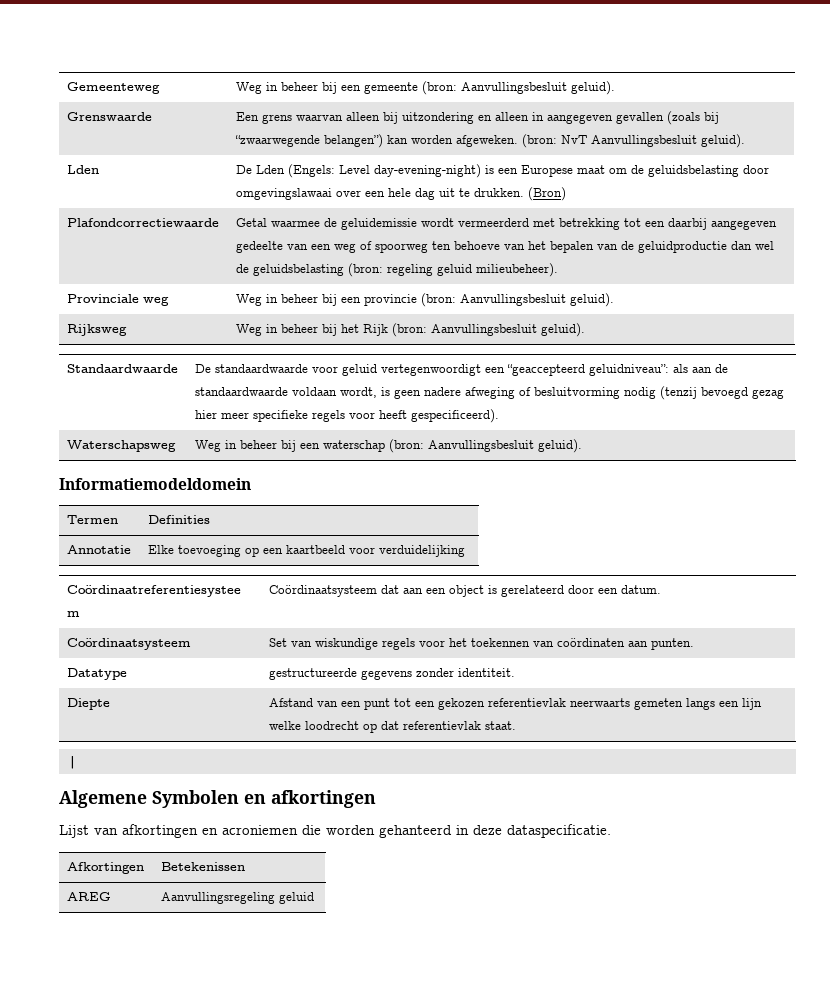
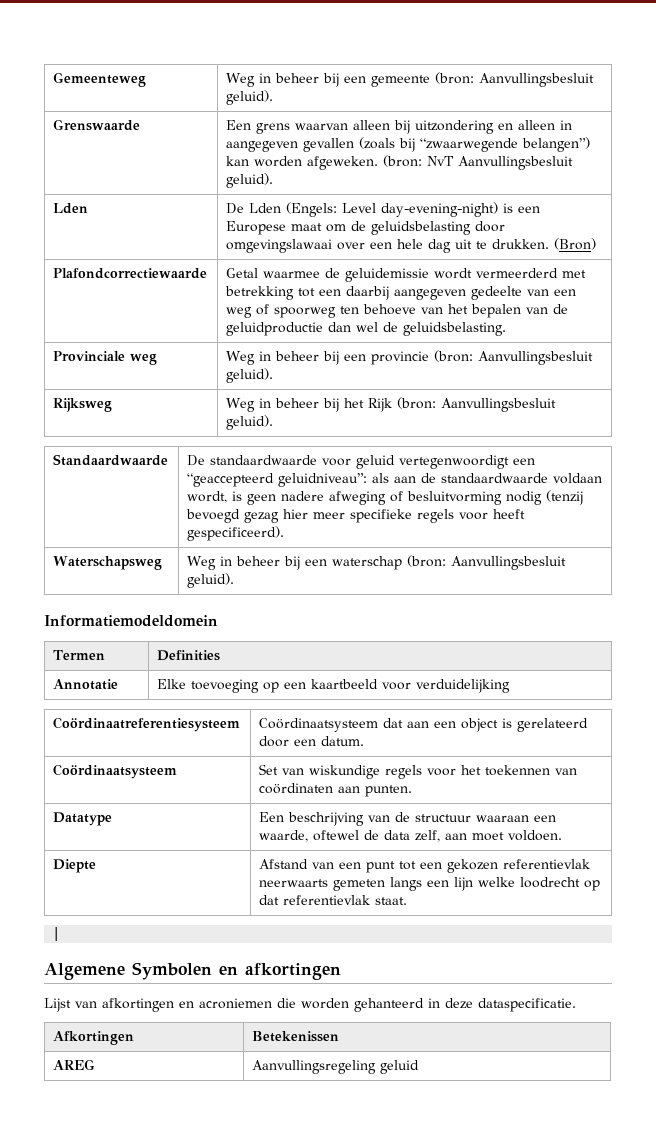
[253,263,559,277] geluidsbelasting (bron: regeling geluid milieubeheer). -> [403,322,507,336] geluidsbelasting.
[269,668,516,680] gestructureerde gegevens zonder identiteit. -> [259,812,557,826] [259,830,563,842] Een beschrijving van de structuur waaraan een waarde, oftewel de data zelf, aan moet voldoen.

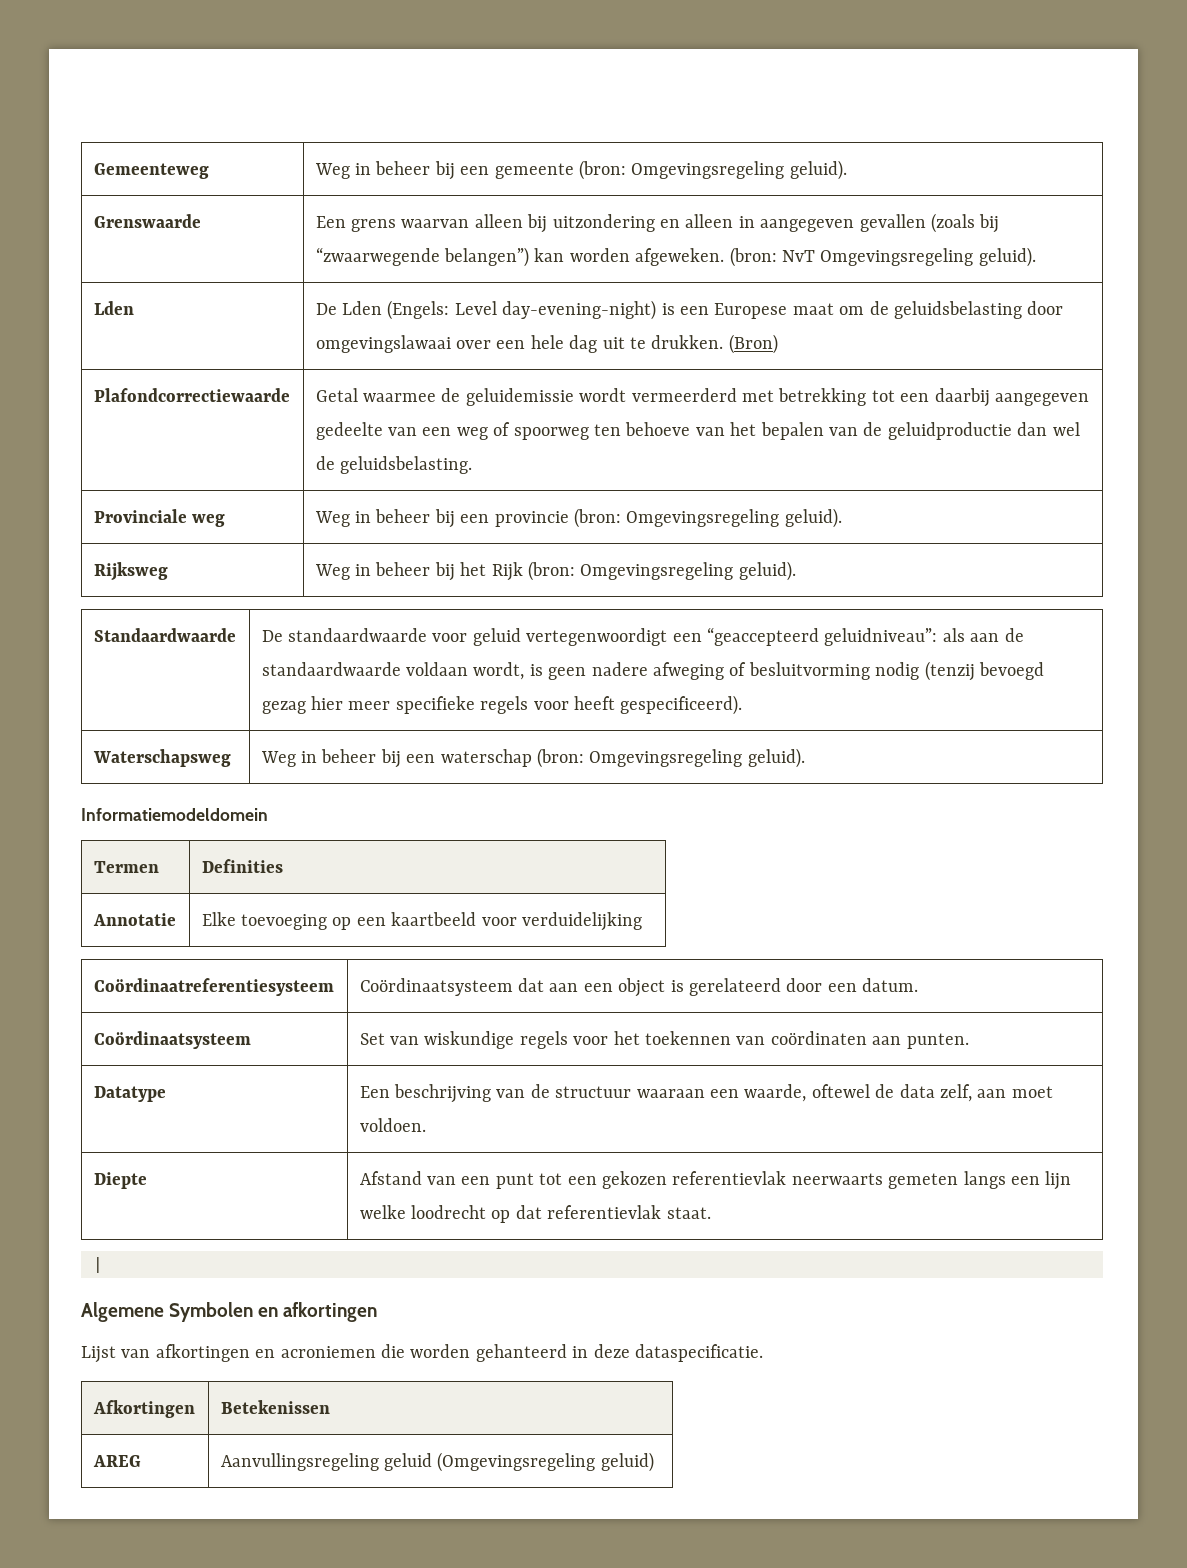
[479,73,595,87] Aanvullingsbesluit -> [631,161,785,179] Omgevingsregeling
[458,156,574,170] Aanvullingsbesluit -> [820,248,974,266] Omgevingsregeling
[478,351,594,365] Aanvullingsbesluit -> [626,509,780,527] Omgevingsregeling
[441,398,557,412] Aanvullingsbesluit -> [580,562,734,580] Omgevingsregeling
[451,556,567,570] Aanvullingsbesluit -> [589,749,743,767] Omgevingsregeling
(420, 1067) none -> [437,1452,654,1472] (Omgevingsregeling geluid)

